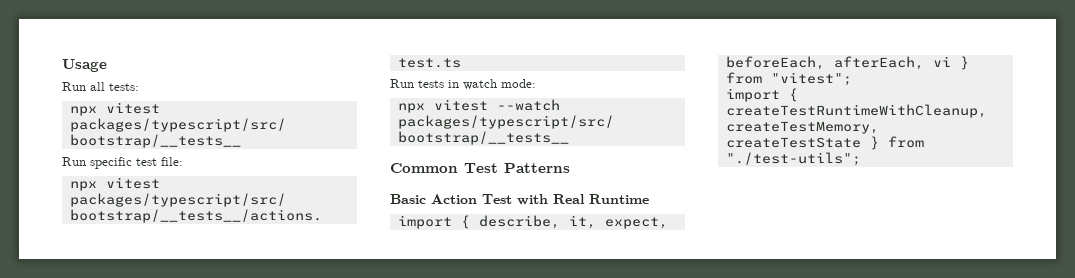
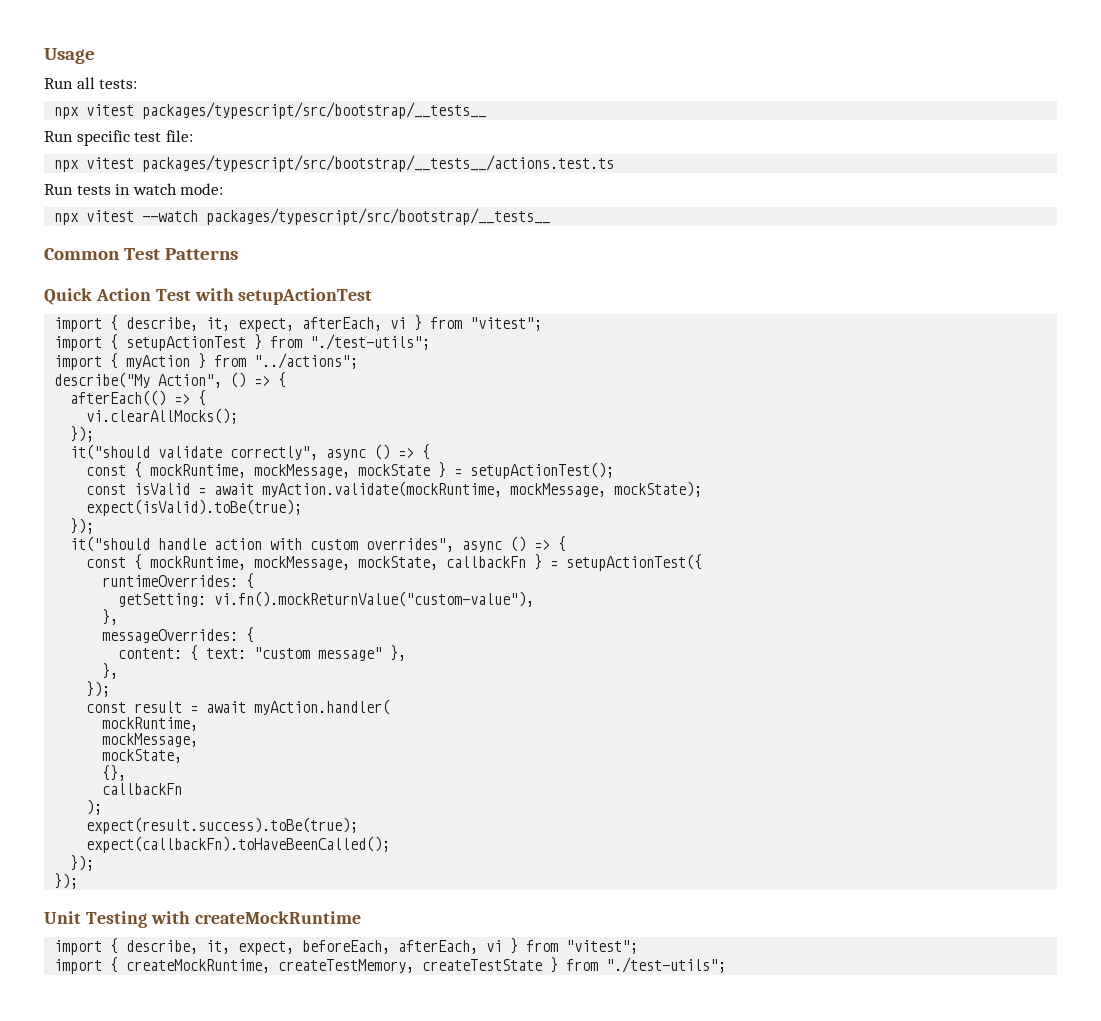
[390,194,426,204] Basic -> [44,288,92,305] Quick
[553,194,649,204] Real Runtime -> [238,288,373,305] [54,315,543,332] [54,334,431,351] [54,353,359,370] [54,372,287,388] [70,390,207,406] [86,408,239,424] [70,426,95,442] [70,444,431,460] [86,462,615,479] [86,481,703,497] [86,499,303,516] [70,518,95,534] [70,536,567,552] [86,554,703,571] [102,573,255,589] [118,591,535,607] [102,609,119,625] [102,627,255,643] [118,645,407,661] [102,663,119,679] [86,681,111,697] [86,699,391,715] [102,717,199,731] [102,733,199,747] [102,749,183,763] [102,765,127,781] [102,783,183,795] [86,799,103,815] [86,817,359,834] [86,836,391,853] [70,855,95,871] [54,873,79,889] [44,911,361,928] setupActionTest // import { describe, it, expect, afterEach, vi } from "vitest"; // import { setupActionTest } from "./test-utils"; // import { myAction } from "../actions"; // describe("My Action", () => { // afterEach(() => { // vi.clearAllMocks(); // }); // it("should validate correctly", async () => { // const { mockRuntime, mockMessage, mockState } = setupActionTest(); // const isValid = await myAction.validate(mockRuntime, mockMessage, mockState); // expect(isValid).toBe(true); // }); // it("should handle action with custom overrides", async () => { // const { mockRuntime, mockMessage, mockState, callbackFn } = setupActionTest({ // runtimeOverrides: { // getSetting: vi.fn().mockReturnValue("custom-value"), // }, // messageOverrides: { // content: { text: "custom message" }, // }, // }); // const result = await myAction.handler( // mockRuntime, // mockMessage, // mockState, // {}, // callbackFn // ); // expect(result.success).toBe(true); // expect(callbackFn).toHaveBeenCalled(); // }); // }); // Unit Testing with createMockRuntime
[725,104,987,118] createTestRuntimeWithCleanup, -> [126,959,271,973] createMockRuntime,

